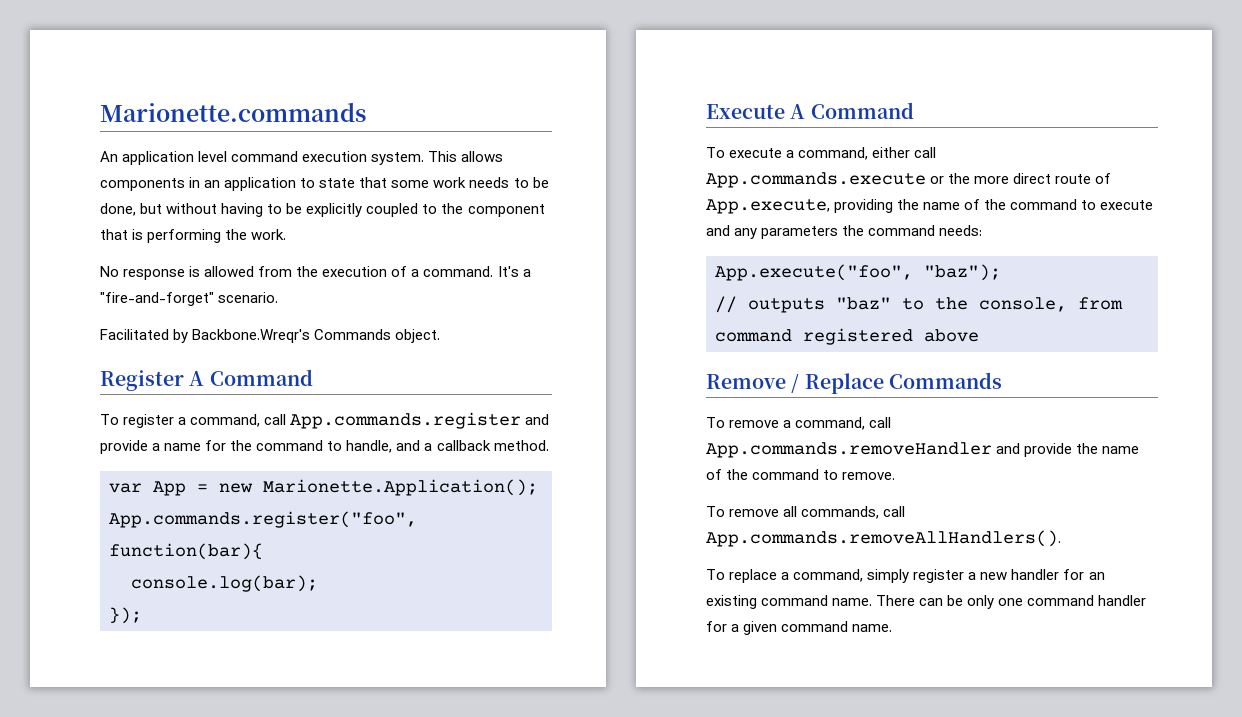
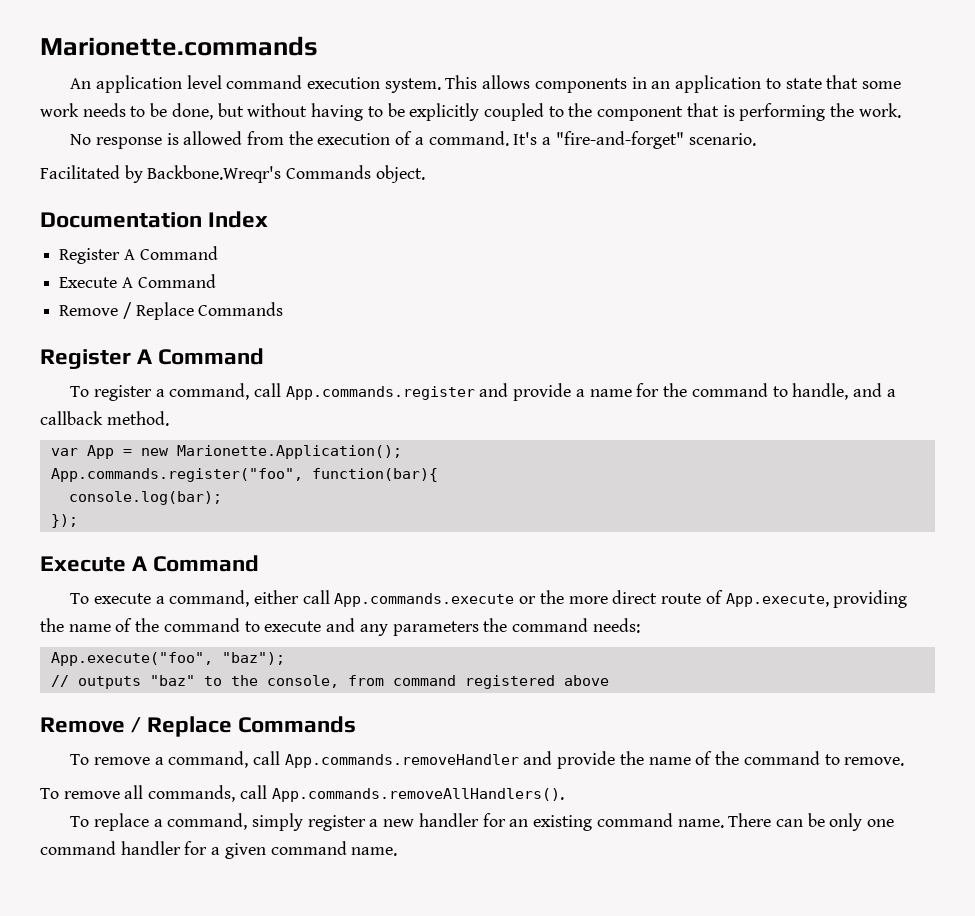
(441, 336) none -> [40,211,269,228] [59,246,218,264] [59,274,216,288] [59,302,284,320] // Documentation Index // Register A Command // Execute A Command // Remove / Replace Commands

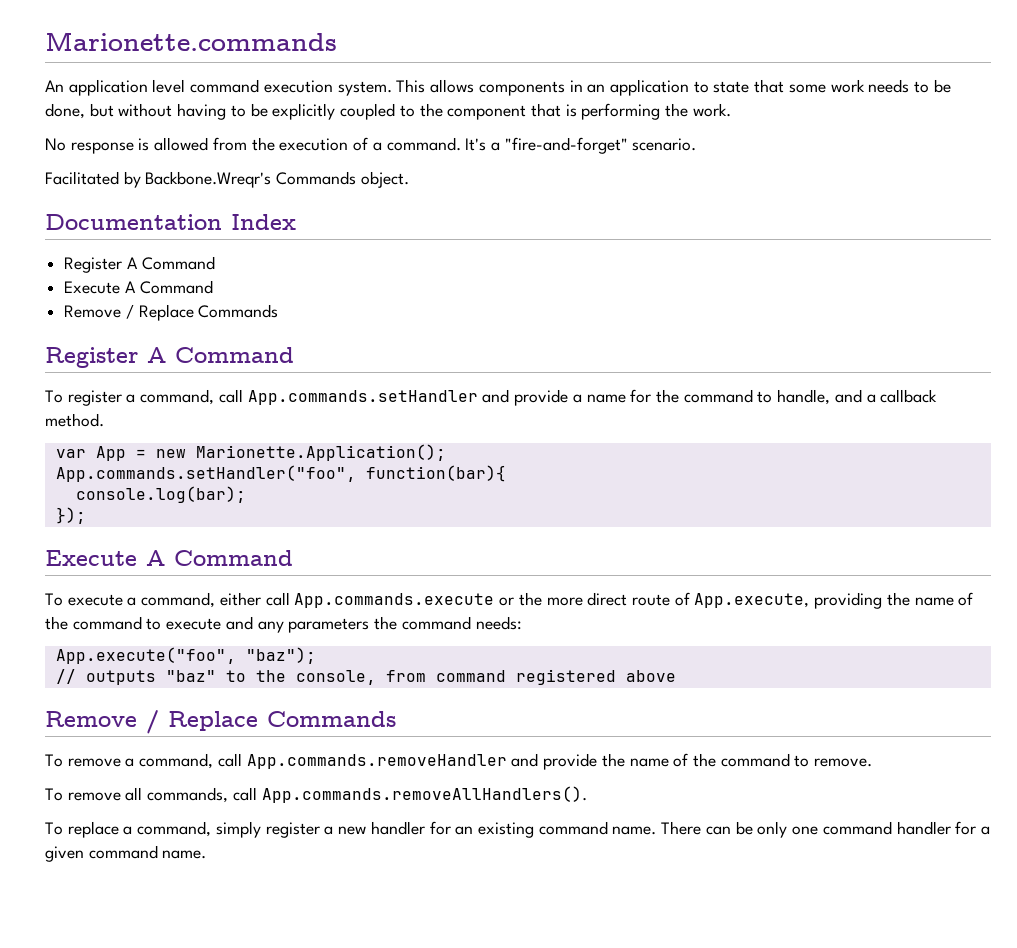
[285,386,475,400] App.commands.register -> [247,390,478,405] App.commands.setHandler
[50,468,303,482] App.commands.register("foo", -> [55,465,356,482] App.commands.setHandler("foo",

